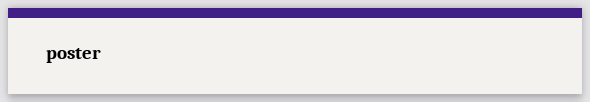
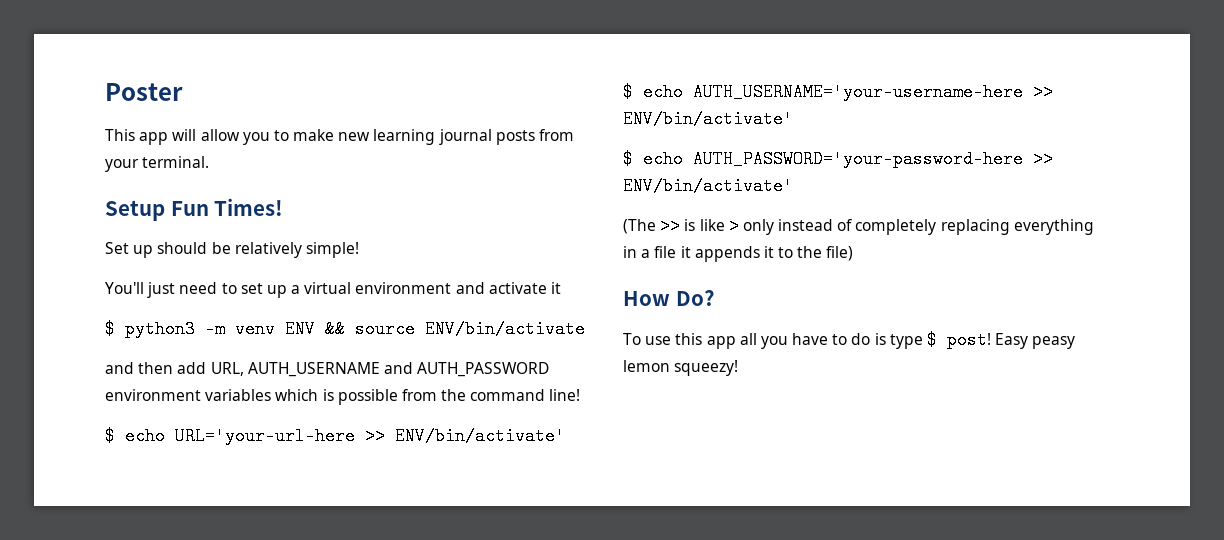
[46,48,101,63] poster -> [105,83,183,101] [105,129,575,145] [105,156,210,172] [105,198,284,221] [105,242,359,258] [105,282,562,298] [105,320,585,338] [105,362,550,377] [105,389,581,405] [105,427,565,445] [623,83,1053,101] [623,110,793,128] [623,150,1053,168] [623,177,793,195] [623,217,1094,235] [623,246,854,262] [623,290,715,306] [623,331,1076,349] [623,360,739,376] Poster // This app will allow you to make new learning journal posts from your terminal. // Setup Fun Times! // Set up should be relatively simple! // You'll just need to set up a virtual environment and activate it // $ python3 -m venv ENV && source ENV/bin/activate // and then add URL, AUTH_USERNAME and AUTH_PASSWORD environment variables which is possible from the command line! // $ echo URL='your-url-here >> ENV/bin/activate' // $ echo AUTH_USERNAME='your-username-here >> ENV/bin/activate' // $ echo AUTH_PASSWORD='your-password-here >> ENV/bin/activate' // (The >> is like > only instead of completely replacing everything in a file it appends it to the file) // How Do? // To use this app all you have to do is type $ post! Easy peasy lemon squeezy!

